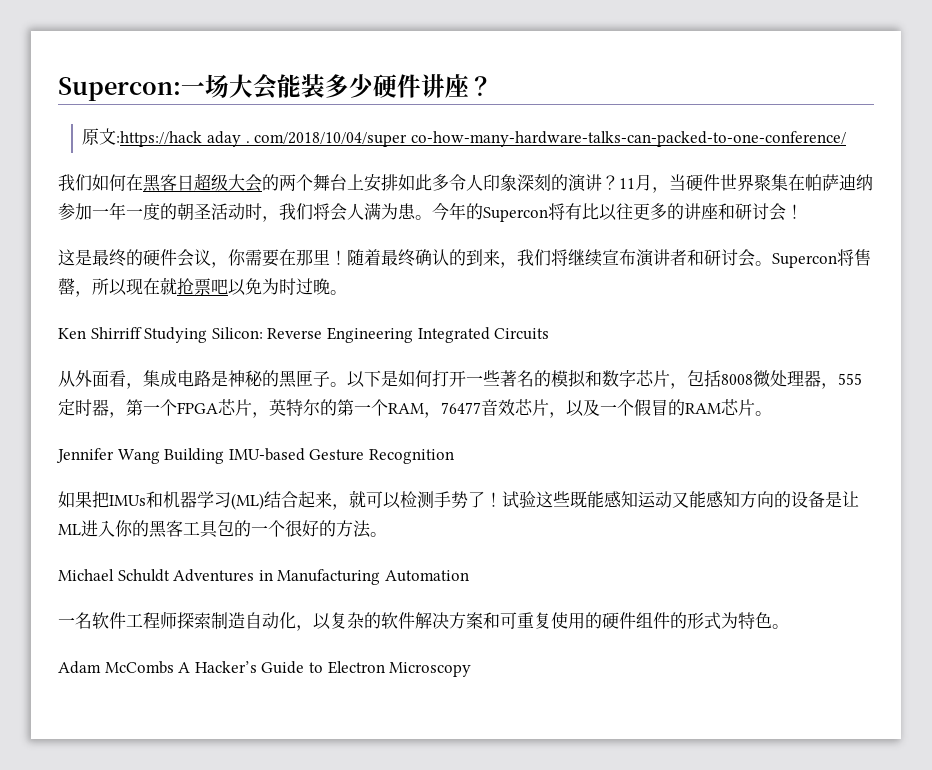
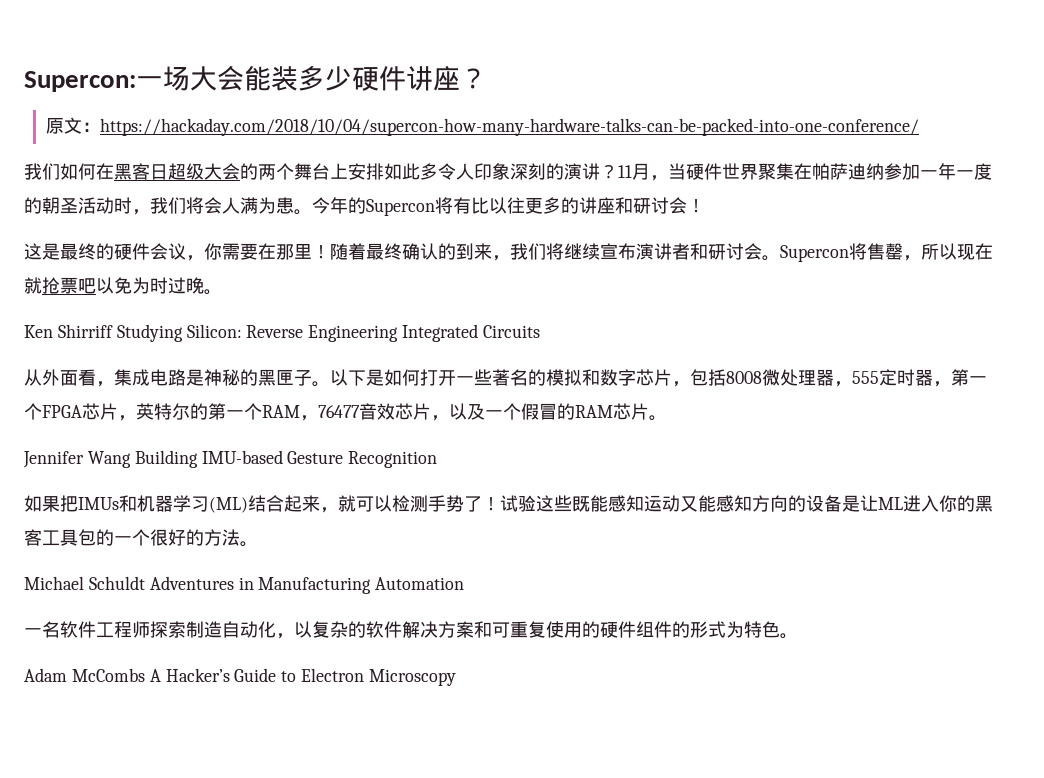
[116,131,846,147] :https://hack aday . com/2018/10/04/super co-how-many-hardware-talks-can-packed-to-one-conference/ -> [81,118,919,136] ：https://hackaday.com/2018/10/04/supercon-how-many-hardware-talks-can-be-packed-into-one-conference/

